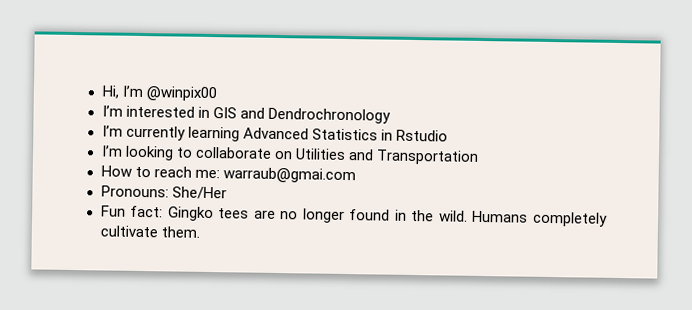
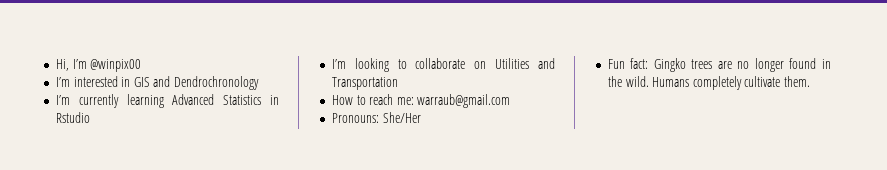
[222,167,356,184] warraub@gmai.com -> [417,94,511,108] warraub@gmail.com
[218,208,250,219] tees -> [691,59,713,69] trees

